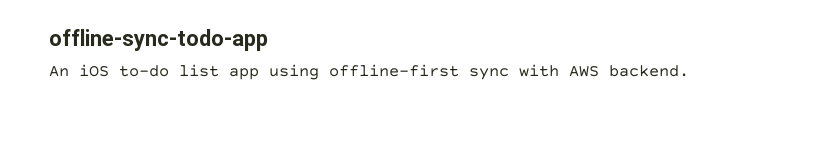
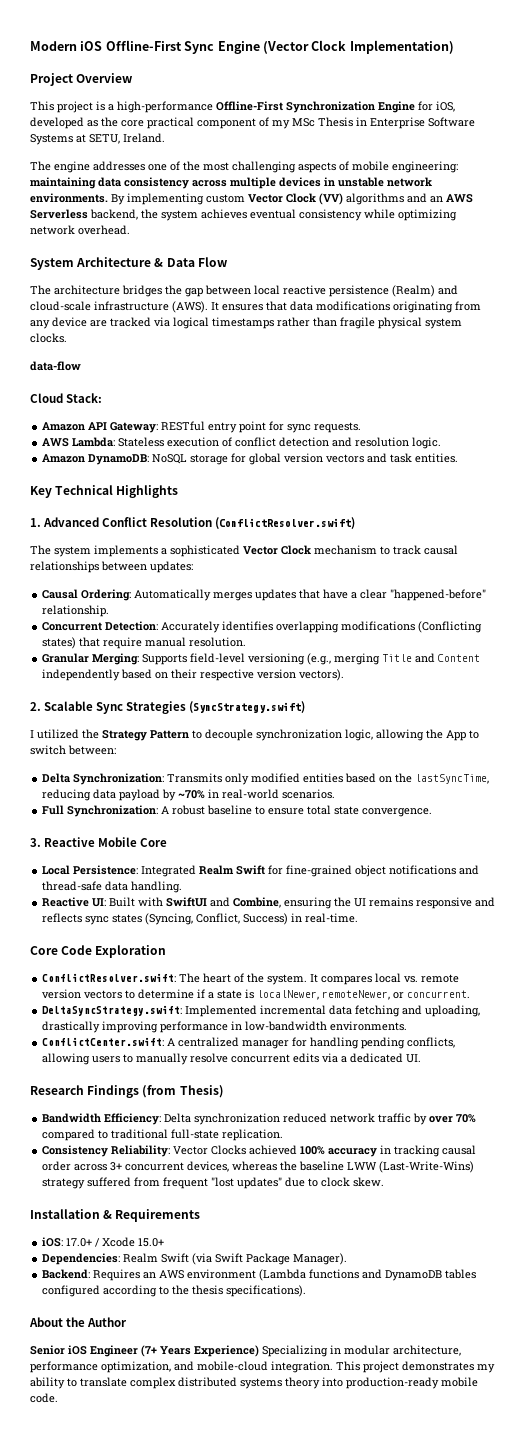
[49,29,268,51] [49,64,689,80] offline-sync-todo-app // An iOS to-do list app using offline-first sync with AWS backend. -> [30,40,454,54] [30,73,133,86] [30,101,455,113] [30,117,475,129] [30,133,165,145] [30,161,458,173] [30,177,432,189] [30,193,473,205] [30,209,457,221] [30,225,130,235] [30,257,227,270] [30,285,458,297] [30,301,481,313] [30,317,462,329] [30,333,67,343] [30,361,81,371] [30,393,103,403] [42,421,362,433] [42,437,442,449] [42,453,459,465] [30,485,179,498] [30,517,356,529] [30,545,458,557] [30,561,193,573] [42,589,487,601] [42,605,110,617] [42,621,483,633] [42,637,247,649] [42,653,481,665] [42,669,345,681] [30,701,306,714] [30,729,479,741] [30,745,116,755] [42,773,490,785] [42,789,336,801] [42,805,433,817] [30,837,168,847] [42,865,480,877] [42,881,183,893] [42,897,496,909] [42,913,359,925] [30,945,167,958] [42,973,460,985] [42,989,471,1000] [42,1005,481,1017] [42,1021,408,1033] [42,1037,456,1049] [42,1053,422,1065] [30,1085,224,1098] [42,1113,477,1125] [42,1129,284,1141] [42,1145,477,1157] [42,1161,475,1173] [42,1177,385,1189] [30,1209,201,1222] [42,1237,165,1247] [42,1253,348,1265] [42,1269,477,1281] [42,1285,307,1297] [29,1317,128,1327] [30,1345,461,1357] [30,1361,495,1373] [30,1377,478,1389] [30,1393,58,1403] Modern iOS Offline-First Sync Engine (Vector Clock Implementation) // Project Overview // This project is a high-performance Offline-First Synchronization Engine for iOS, developed as the core practical component of my MSc Thesis in Enterprise Software Systems at SETU, Ireland. // The engine addresses one of the most challenging aspects of mobile engineering: maintaining data consistency across multiple devices in unstable network environments. By implementing custom Vector Clock (VV) algorithms and an AWS Serverless backend, the system achieves eventual consistency while optimizing network overhead. // System Architecture & Data Flow // The architecture bridges the gap between local reactive persistence (Realm) and cloud-scale infrastructure (AWS). It ensures that data modifications originating from any device are tracked via logical timestamps rather than fragile physical system clocks. // data-flow // Cloud Stack: // Amazon API Gateway: RESTful entry point for sync requests. // AWS Lambda: Stateless execution of conflict detection and resolution logic. // Amazon DynamoDB: NoSQL storage for global version vectors and task entities. // Key Technical Highlights // 1. Advanced Conflict Resolution (ConflictResolver.swift) // The system implements a sophisticated Vector Clock mechanism to track causal relationships between updates: // Causal Ordering: Automatically merges updates that have a clear "happened-before" relationship. // Concurrent Detection: Accurately identifies overlapping modifications (Conflicting states) that require manual resolution. // Granular Merging: Supports field-level versioning (e.g., merging Title and Content independently based on their respective version vectors). // 2. Scalable Sync Strategies (SyncStrategy.swift) // I utilized the Strategy Pattern to decouple synchronization logic, allowing the App to switch between: // Delta Synchronization: Transmits only modified entities based on the lastSyncTime, reducing data payload by ~70% in real-world scenarios. // Full Synchronization: A robust baseline to ensure total state convergence. // 3. Reactive Mobile Core // Local Persistence: Integrated Realm Swift for fine-grained object notifications and thread-safe data handling. // Reactive UI: Built with SwiftUI and Combine, ensuring the UI remains responsive and reflects sync states (Syncing, Conflict, Success) in real-time. // Core Code Exploration // ConflictResolver.swift: The heart of the system. It compares local vs. remote version vectors to determine if a state is localNewer, remoteNewer, or concurrent. // DeltaSyncStrategy.swift: Implemented incremental data fetching and uploading, drastically improving performance in low-bandwidth environments. // ConflictCenter.swift: A centralized manager for handling pending conflicts, allowing users to manually resolve concurrent edits via a dedicated UI. // Research Findings (from Thesis) // Bandwidth Efficiency: Delta synchronization reduced network traffic by over 70% compared to traditional full-state replication. // Consistency Reliability: Vector Clocks achieved 100% accuracy in tracking causal order across 3+ concurrent devices, whereas the baseline LWW (Last-Write-Wins) strategy suffered from frequent "lost updates" due to clock skew. // Installation & Requirements // iOS: 17.0+ / Xcode 15.0+ // Dependencies: Realm Swift (via Swift Package Manager). // Backend: Requires an AWS environment (Lambda functions and DynamoDB tables configured according to the thesis specifications). // About the Author // Senior iOS Engineer (7+ Years Experience) Specializing in modular architecture, performance optimization, and mobile-cloud integration. This project demonstrates my ability to translate complex distributed systems theory into production-ready mobile code.

